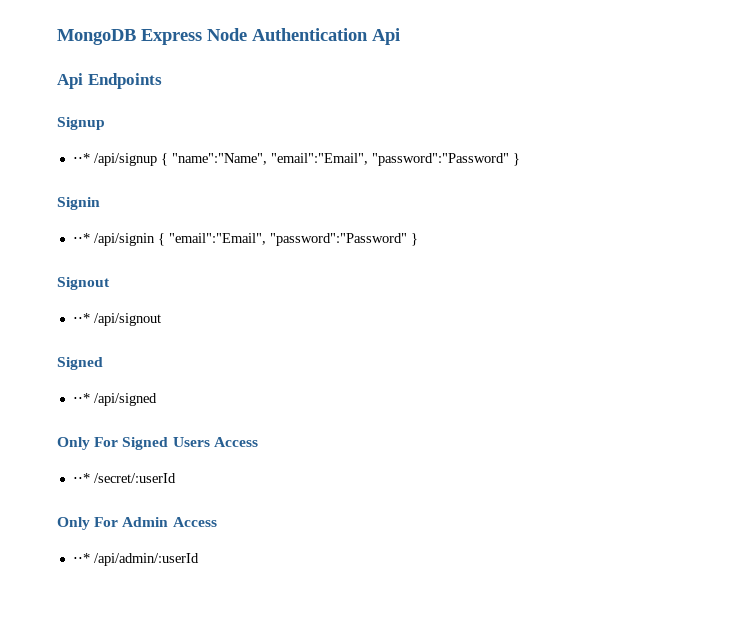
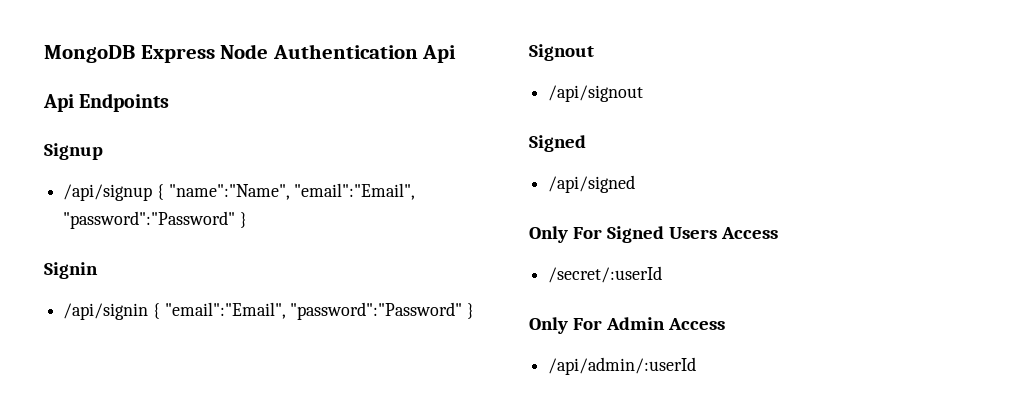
[72,153,90,163] ⋅⋅* -> (103, 151) none
[72,233,90,243] ⋅⋅* -> (98, 270) none
[72,313,90,323] ⋅⋅* -> (594, 52) none
[72,393,90,403] ⋅⋅* -> (586, 143) none
[72,473,90,483] ⋅⋅* -> (778, 233) none
[72,553,90,563] ⋅⋅* -> (725, 324) none

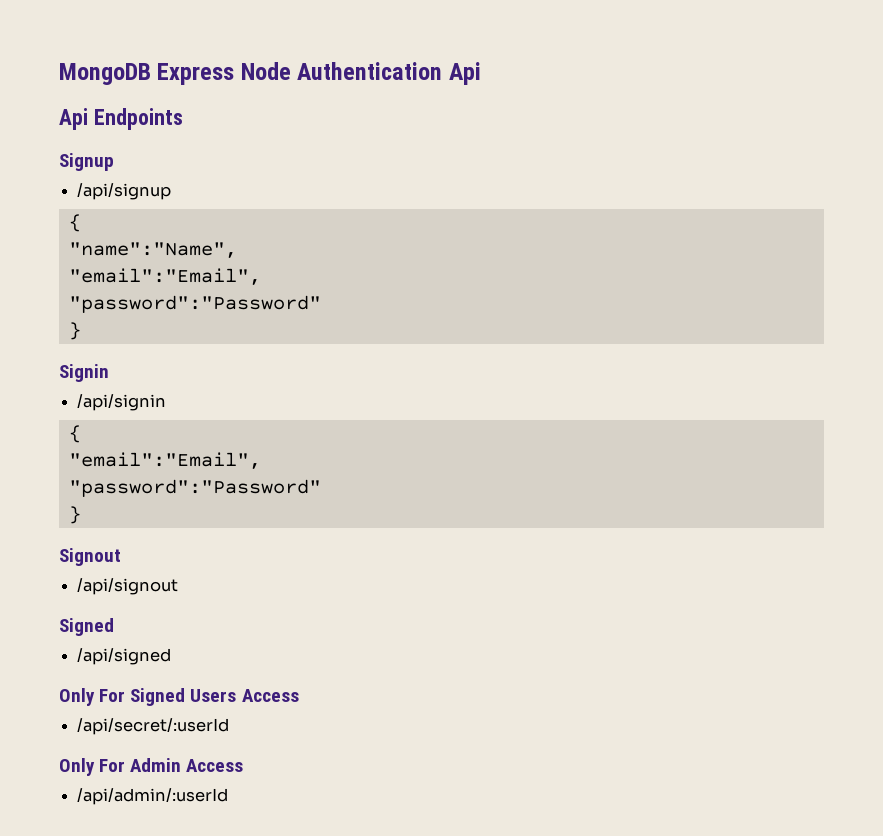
[156,184,164,200] { -> [68,214,81,232] // { //
[294,183,416,200] [63,211,236,229] "email":"Email", "password":"Password" -> [68,268,261,285] [68,295,321,313] // "email":"Email", // "password":"Password" //
[152,302,463,320] { "email":"Email", "password":"Password" -> [68,425,81,443] [68,452,261,469] [68,479,321,497] // { // "email":"Email", // "password":"Password" //
[548,266,663,283] /secret/:userId -> [77,718,230,735] /api/secret/:userId

